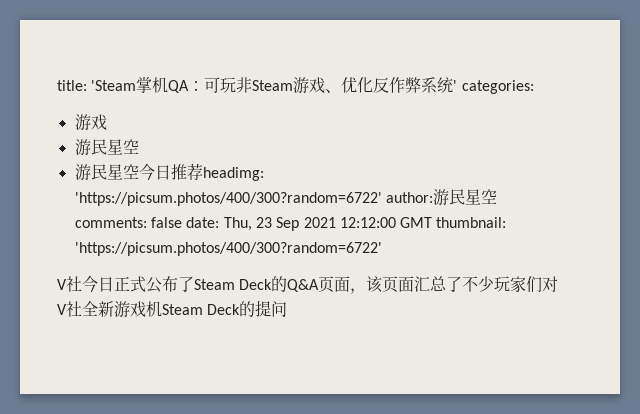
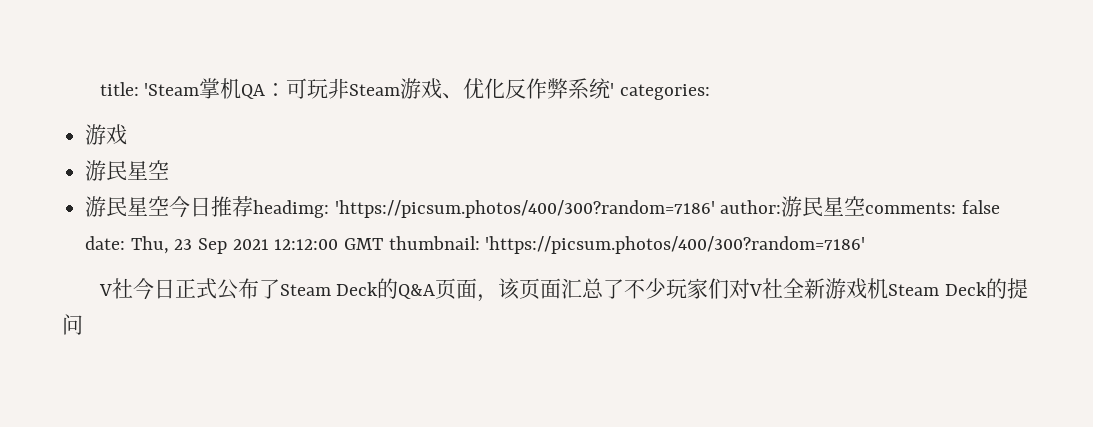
[74,192,382,206] 'https://picsum.photos/400/300?random=6722' -> [334,200,715,218] 'https://picsum.photos/400/300?random=7186'
[74,242,382,256] 'https://picsum.photos/400/300?random=6722' -> [485,236,866,254] 'https://picsum.photos/400/300?random=7186'

